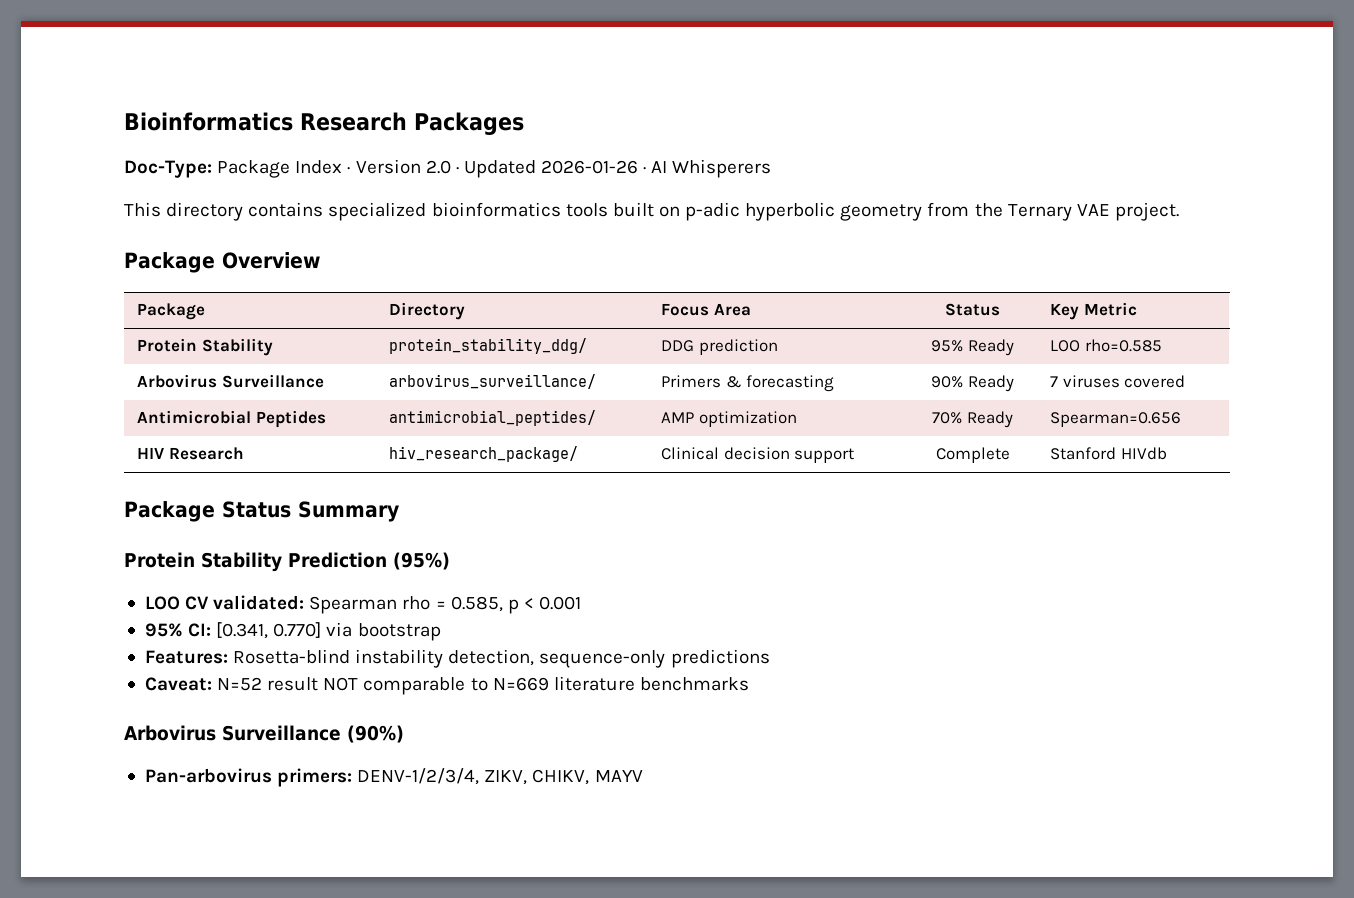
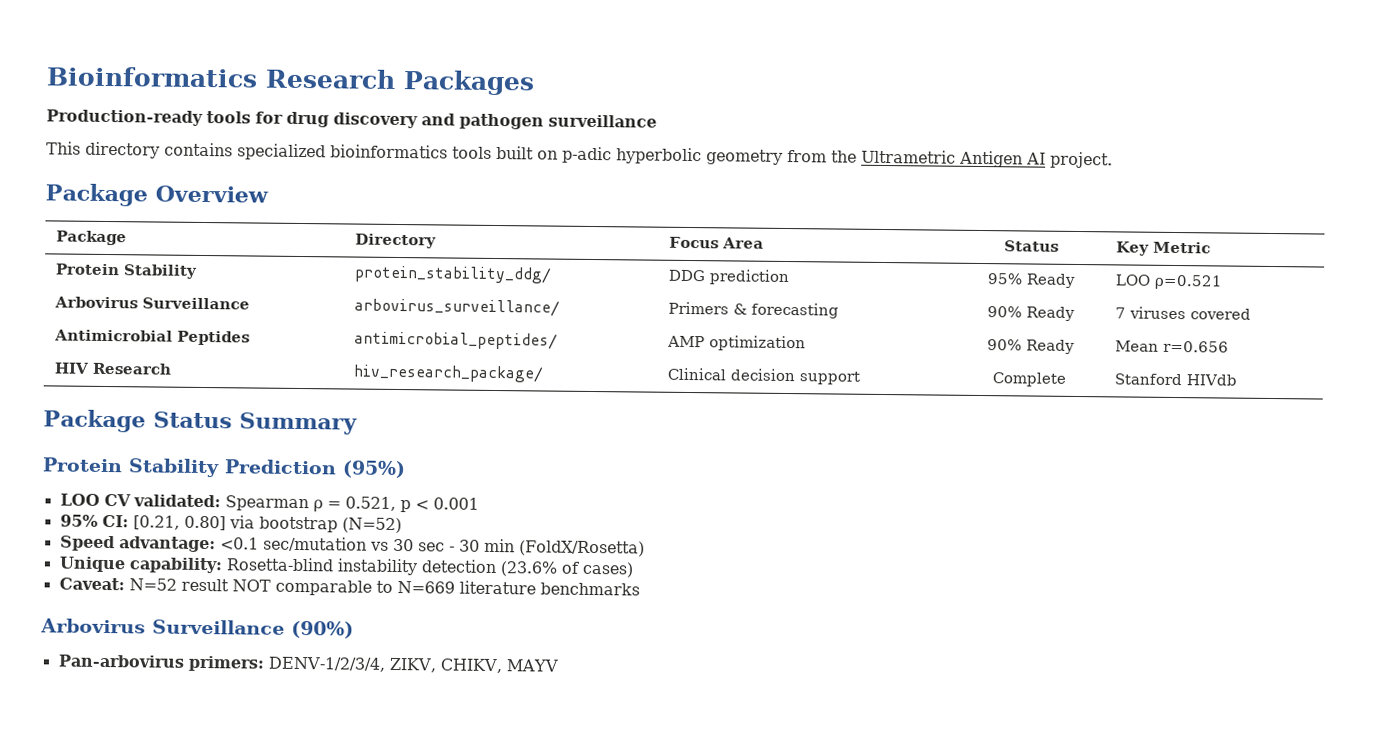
[124,159,772,178] Doc-Type: Package Index · Version 2.0 · Updated 2026-01-26 · AI Whisperers -> [46,109,657,130] Production-ready tools for drug discovery and pathogen surveillance
[1007,204,1110,221] Ternary VAE -> [861,149,1046,168] Ultrametric Antigen AI
[1084,339,1162,352] rho=0.585 -> [1153,274,1222,291] ρ=0.521
[932,411,1013,428] [1050,412,1182,427] 70% Ready | Spearman=0.656 -> [986,339,1075,354] [1114,340,1229,353] 90% Ready | Mean r=0.656
[402,596,503,612] rho = 0.585, -> [312,496,396,513] ρ = 0.521,
[216,622,322,639] [0.341, 0.770] -> [132,515,226,531] [0.21, 0.80]
[144,649,770,668] // Features: Rosetta-blind instability detection, sequence-only predictions -> [341,517,402,534] [59,535,645,557] [58,556,634,578] (N=52) // Speed advantage: <0.1 sec/mutation vs 30 sec - 30 min (FoldX/Rosetta) // Unique capability: Rosetta-blind instability detection (23.6% of cases)

